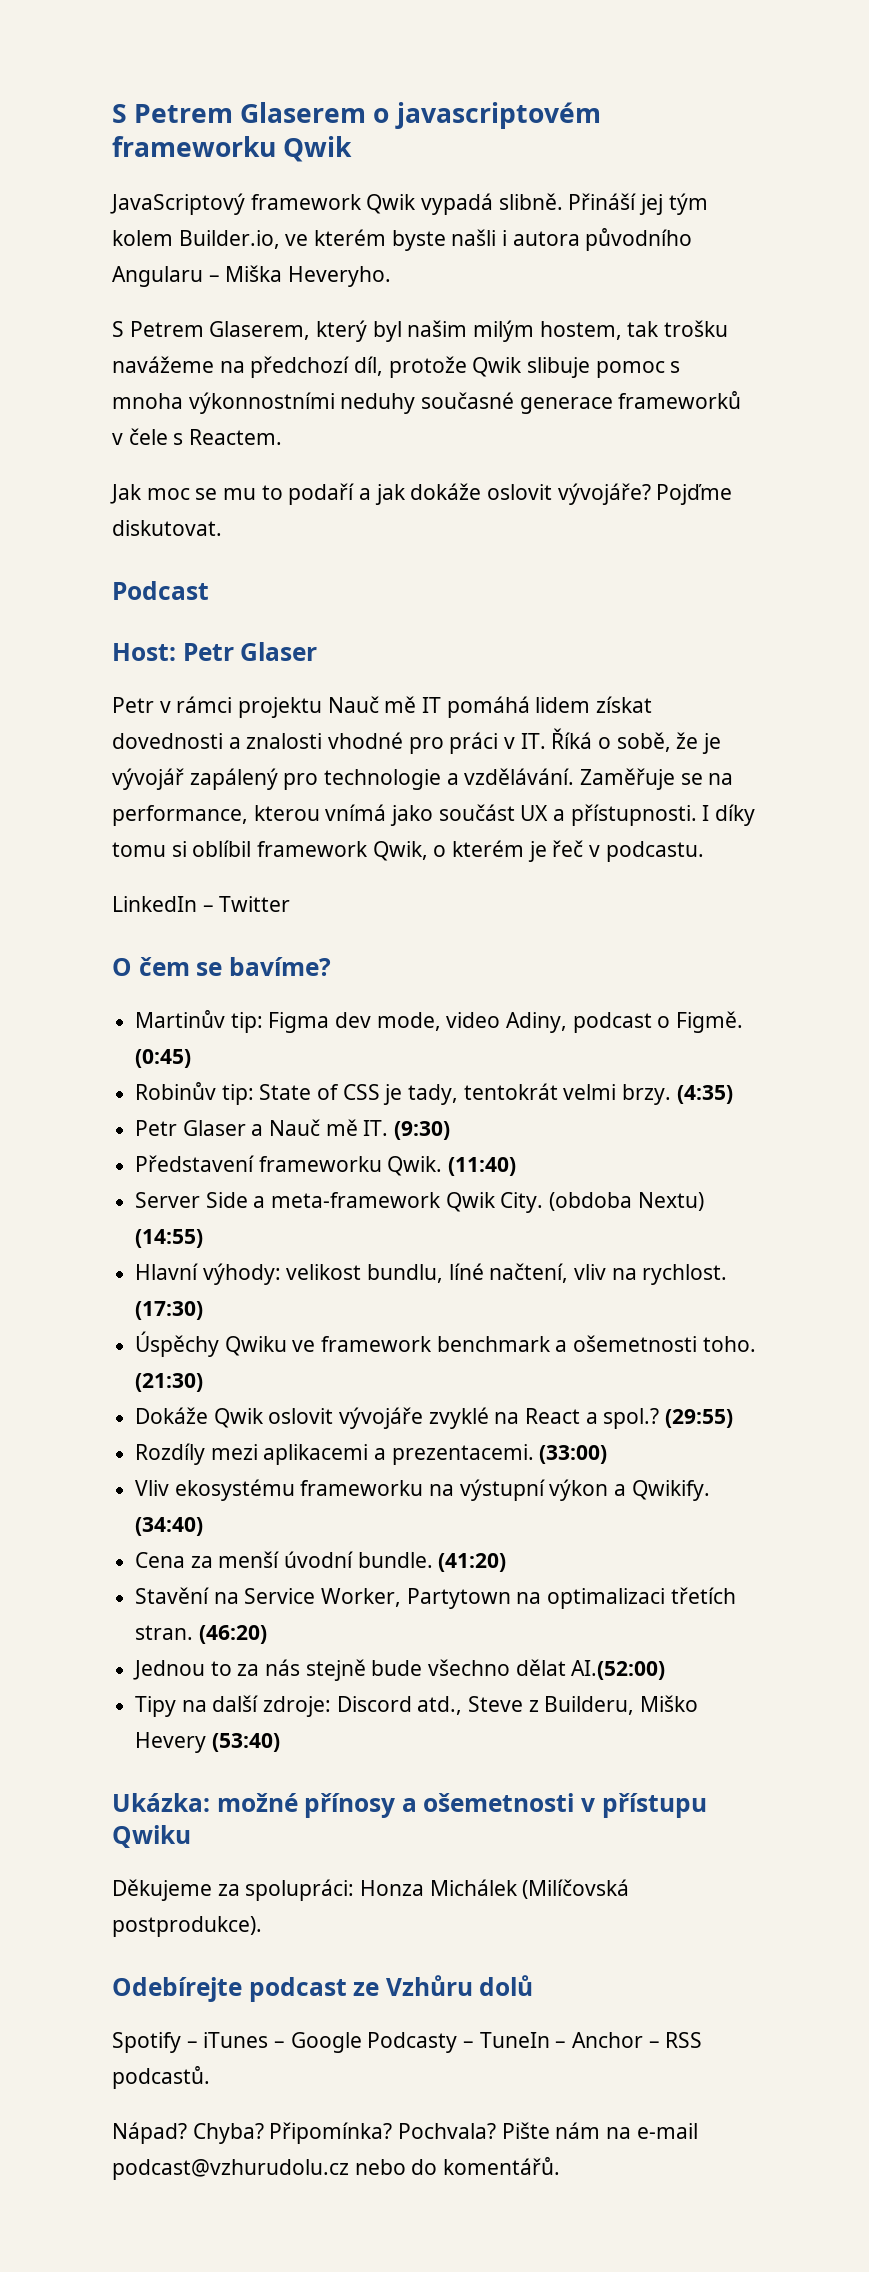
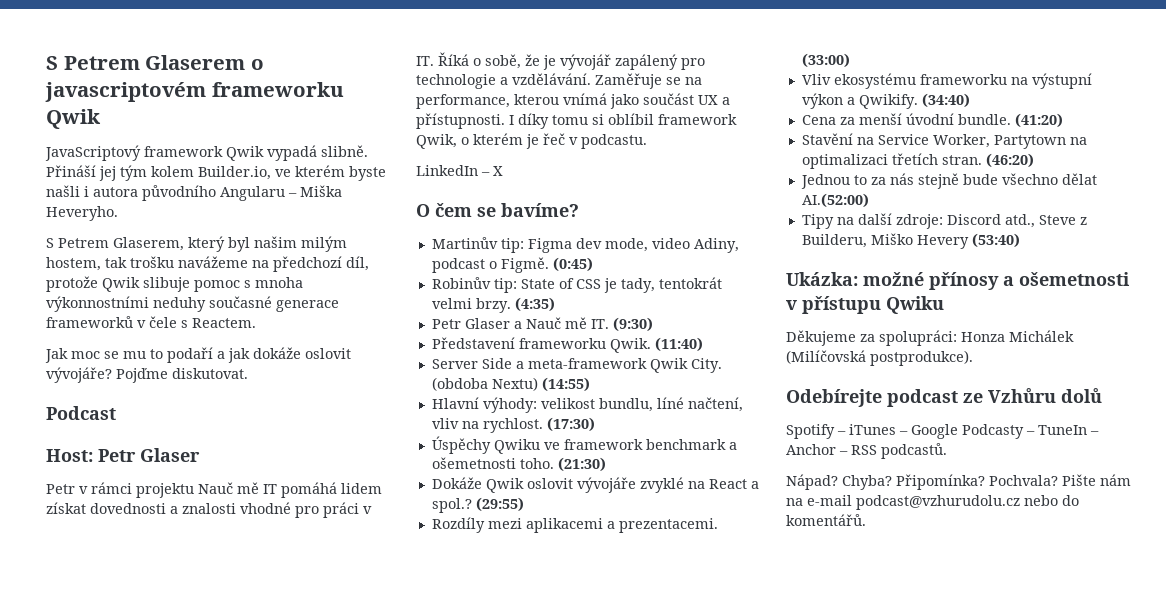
[219,896,291,912] Twitter -> [493,166,503,176] X

